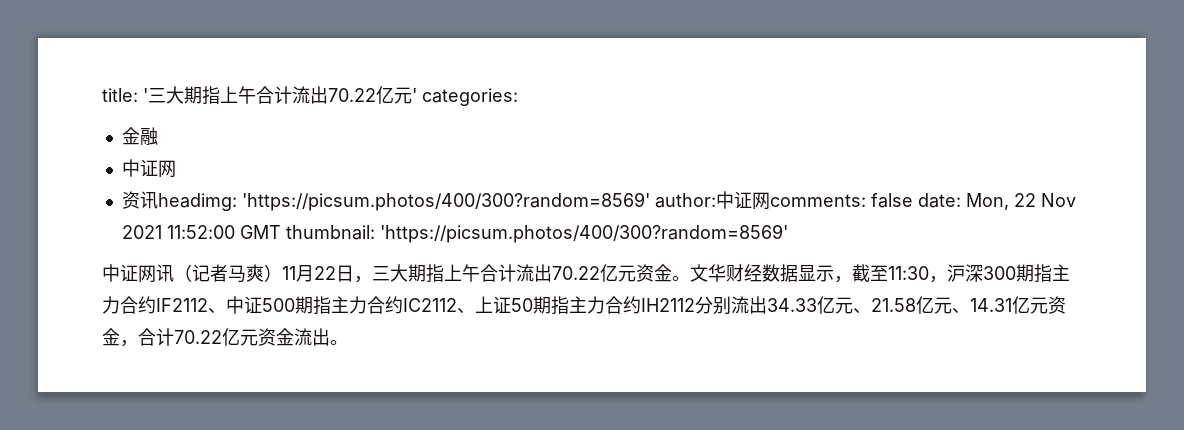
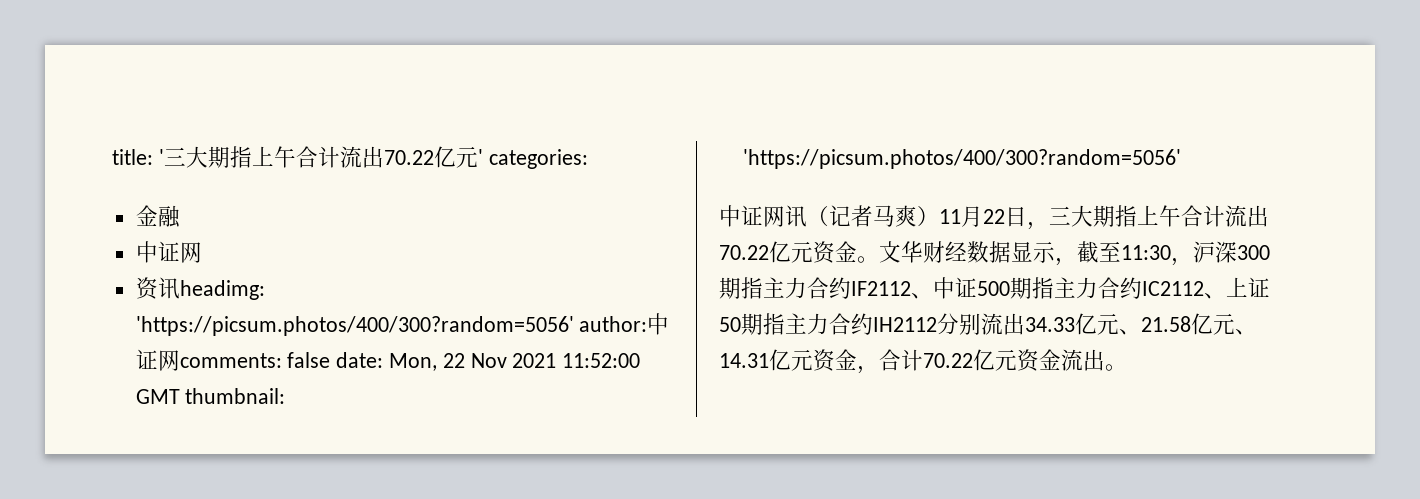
[241,192,650,211] 'https://picsum.photos/400/300?random=8569' -> [135,316,574,336] 'https://picsum.photos/400/300?random=5056'
[379,224,788,243] 'https://picsum.photos/400/300?random=8569' -> [742,149,1181,169] 'https://picsum.photos/400/300?random=5056'

